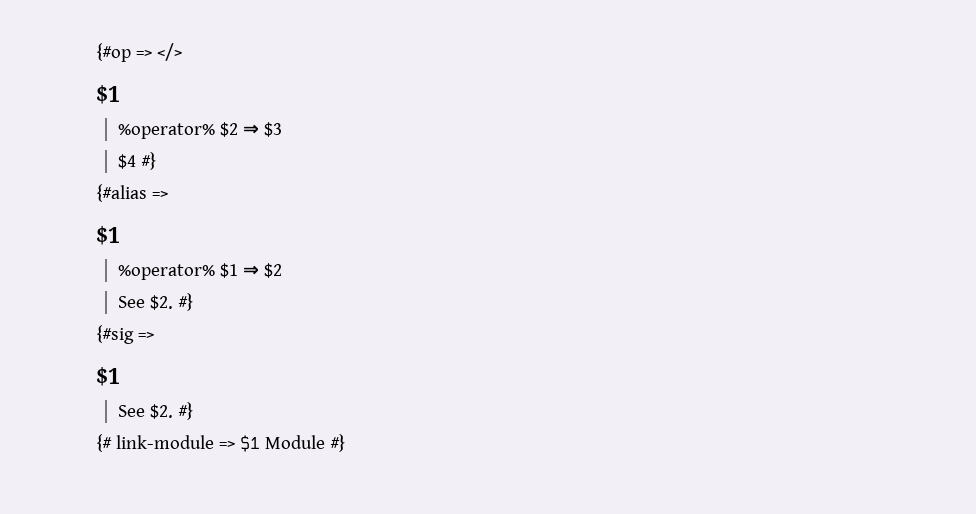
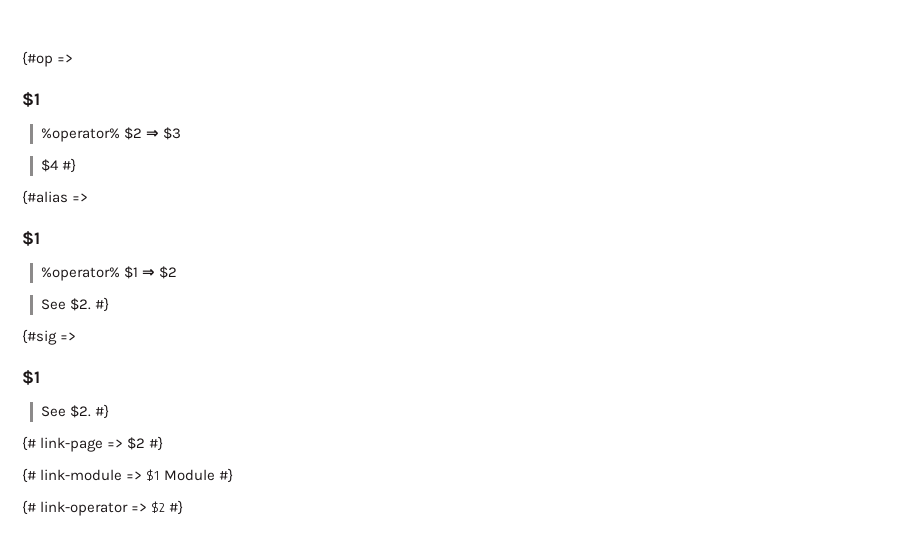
[156,43,182,61] </> -> (74, 58) none
(193, 411) none -> [22,436,164,452] // {# link-page => $2 #}
(345, 443) none -> [22,500,184,516] // {# link-operator => $2 #}

